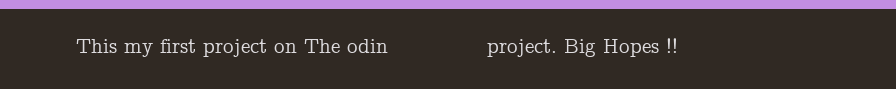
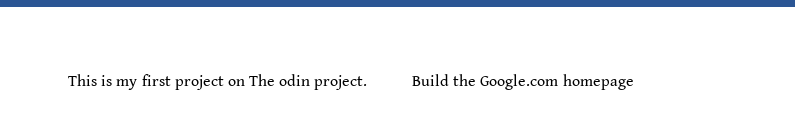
(117, 46) none -> [101,75,113,86] is
[564,38,678,57] Big Hopes !! -> [412,74,634,90] Build the Google.com homepage

